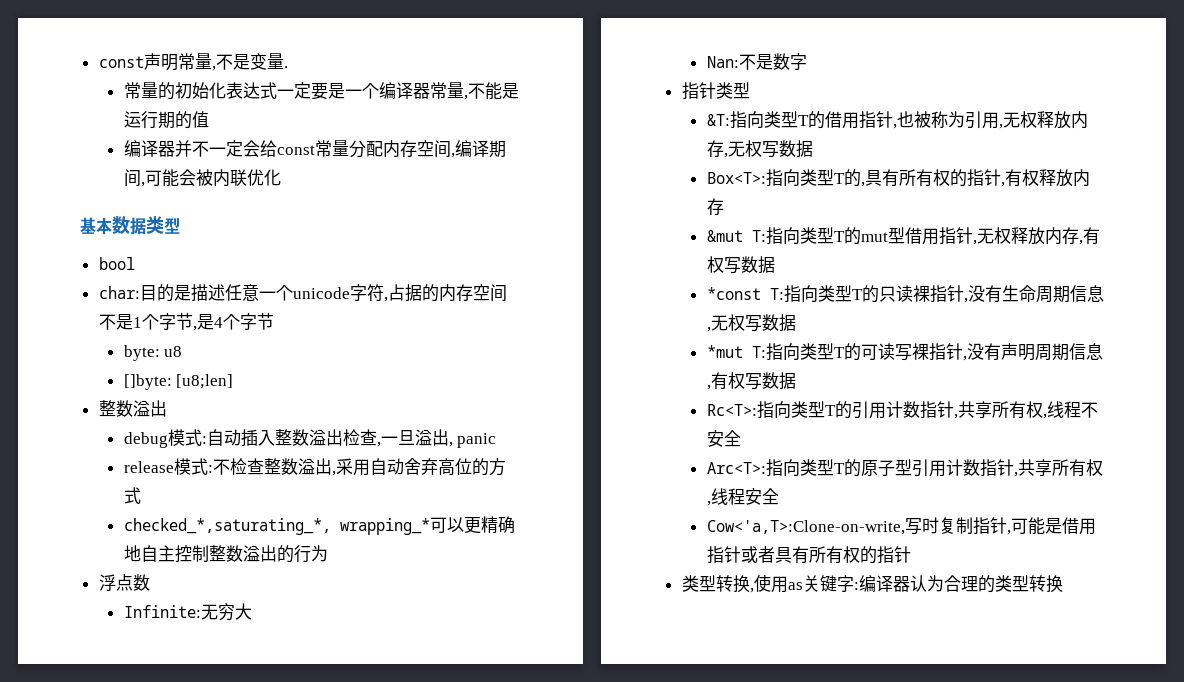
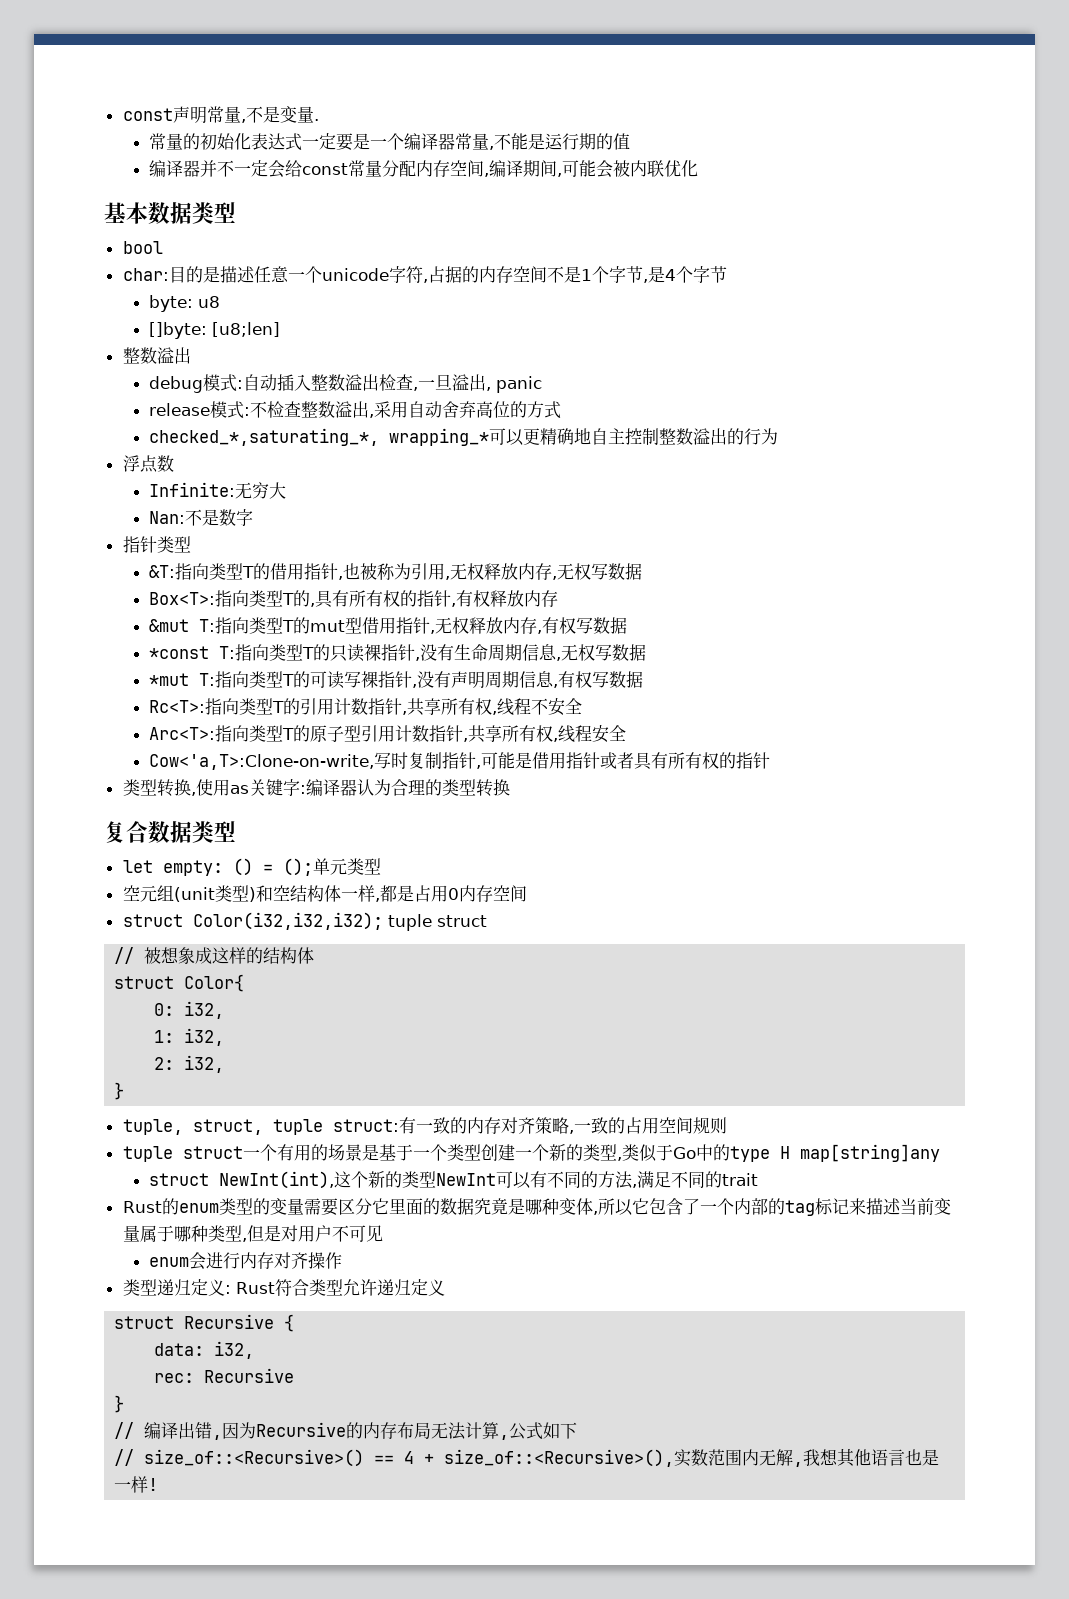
(1063, 584) none -> [104,821,236,843] [122,858,381,876] [122,885,527,902] [122,912,487,931] [114,947,315,964] [114,974,245,992] [154,1001,225,1019] [154,1028,225,1046] [154,1055,225,1073] [114,1082,125,1100] [122,1117,727,1135] [122,1144,940,1162] [149,1171,759,1189] [122,1198,951,1216] [122,1225,383,1242] [149,1252,343,1270] [122,1279,445,1296] [114,1314,295,1332] [154,1341,255,1359] [154,1368,295,1383] [114,1395,125,1413] [114,1422,578,1440] [114,1448,940,1467] [114,1476,159,1493] // 复合数据类型 // let empty: () = ();单元类型 // 空元组(unit类型)和空结构体一样,都是占用0内存空间 // struct Color(i32,i32,i32); tuple struct // // 被想象成这样的结构体 // struct Color{ // 0: i32, // 1: i32, // 2: i32, // } // tuple, struct, tuple struct:有一致的内存对齐策略,一致的占用空间规则 // tuple struct一个有用的场景是基于一个类型创建一个新的类型,类似于Go中的type H map[string]any // struct NewInt(int),这个新的类型NewInt可以有不同的方法,满足不同的trait // Rust的enum类型的变量需要区分它里面的数据究竟是哪种变体,所以它包含了一个内部的tag标记来描述当前变量属于哪种类型,但是对用户不可见 // enum会进行内存对齐操作 // 类型递归定义: Rust符合类型允许递归定义 // struct Recursive { // data: i32, // rec: Recursive // } // // 编译出错,因为Recursive的内存布局无法计算,公式如下 // // size_of::<Recursive>() == 4 + size_of::<Recursive>(),实数范围内无解,我想其他语言也是一样!

